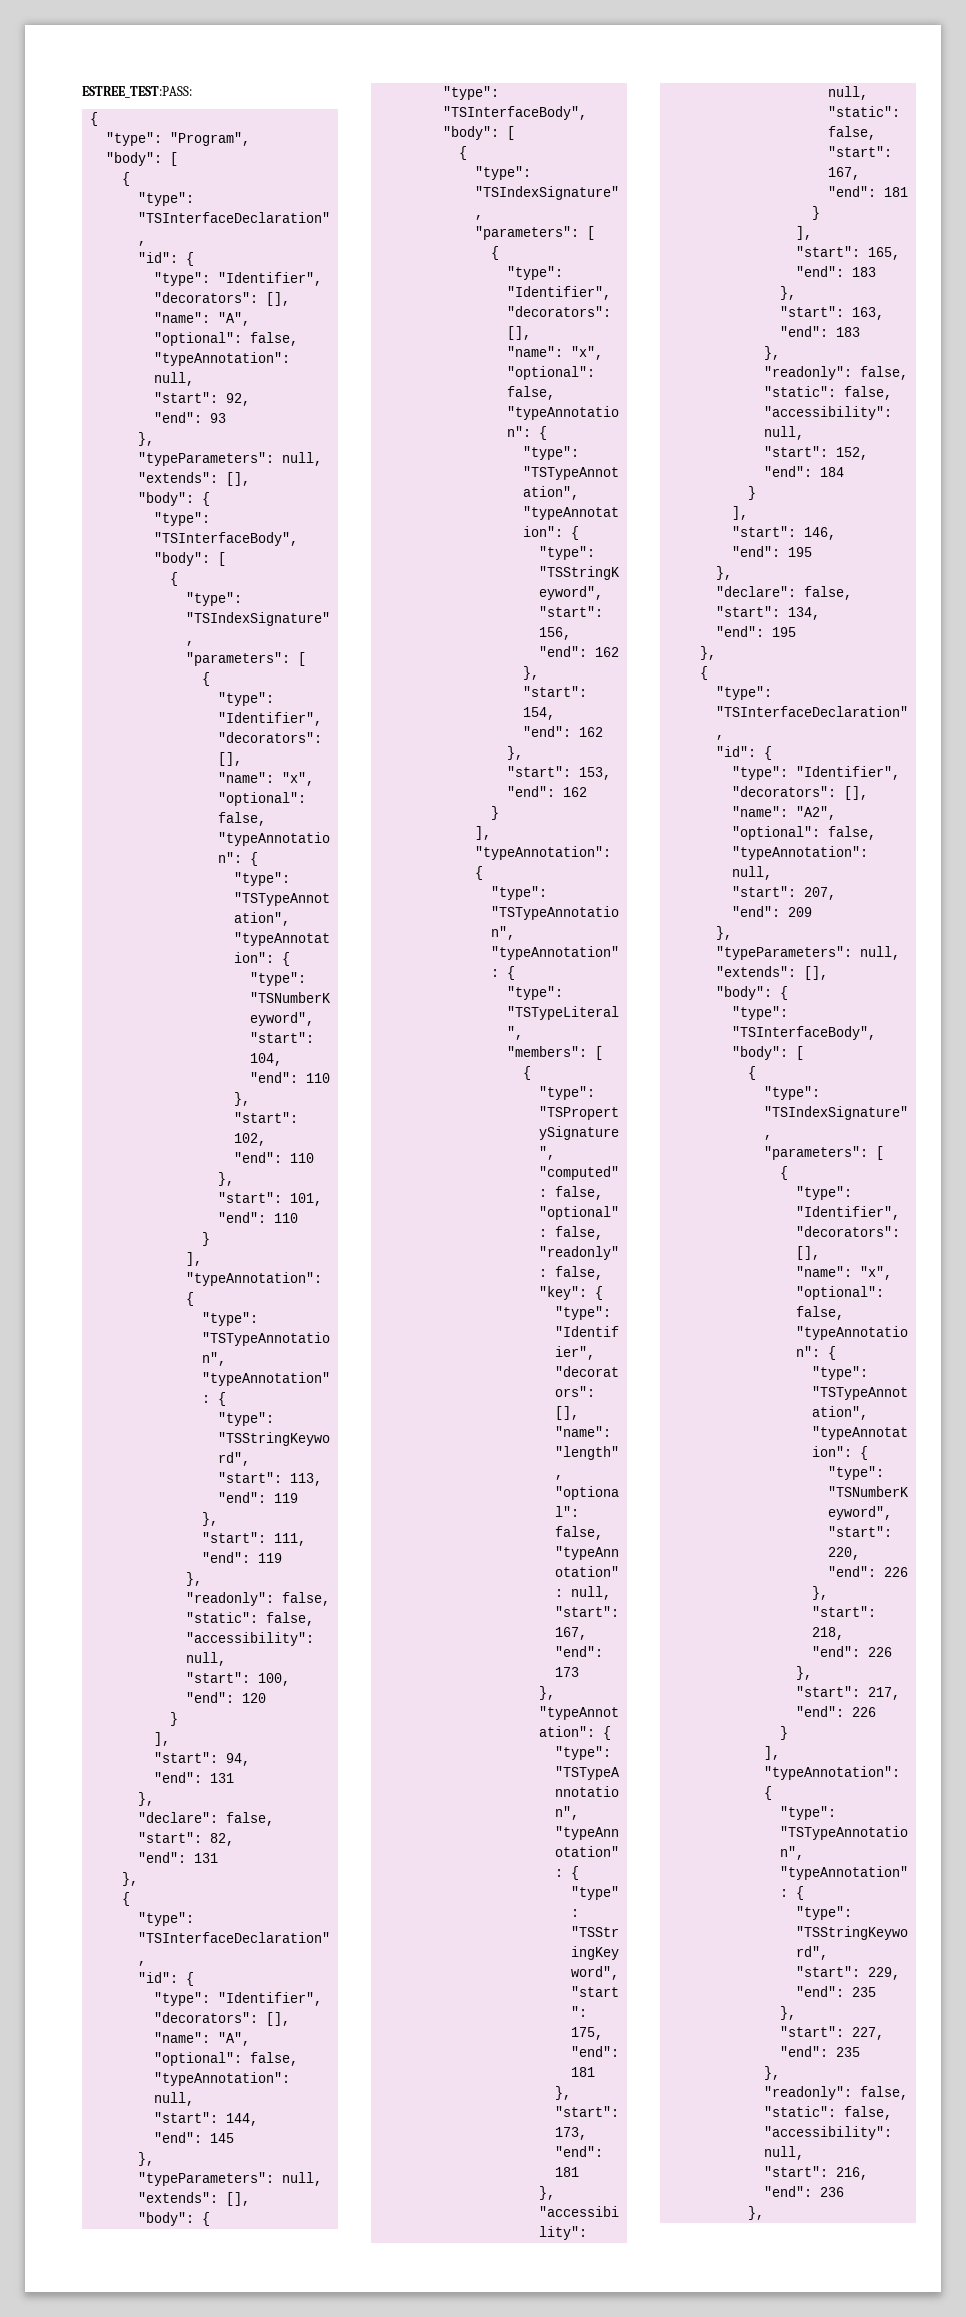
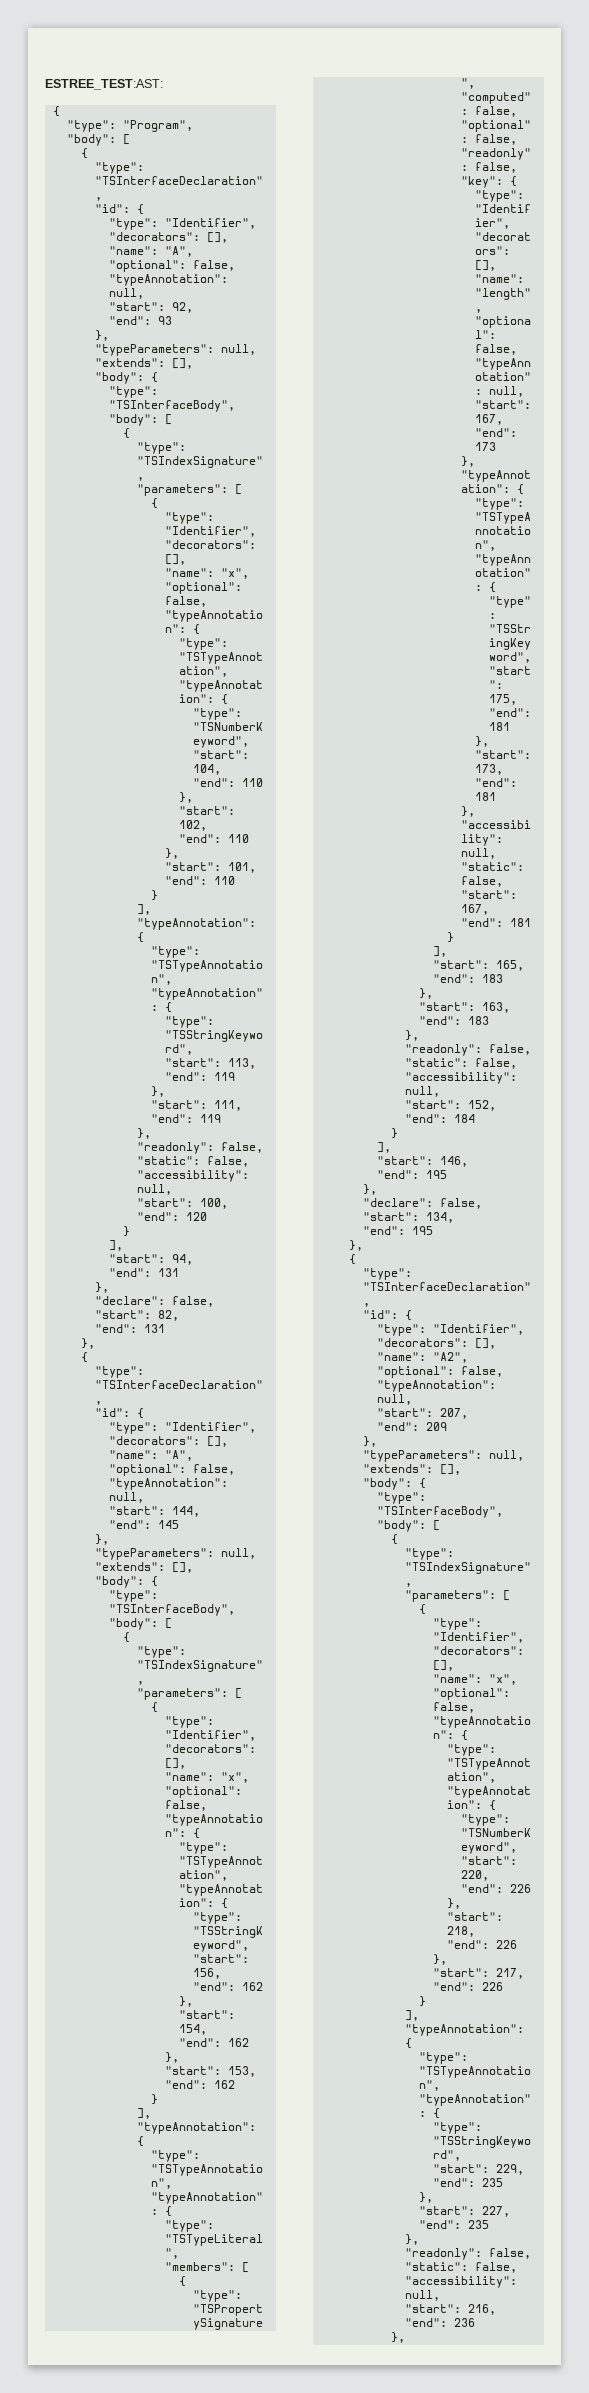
[82,86,192,98] ESTREE_TEST:PASS: -> [45,79,163,90] ESTREE_TEST:AST:

